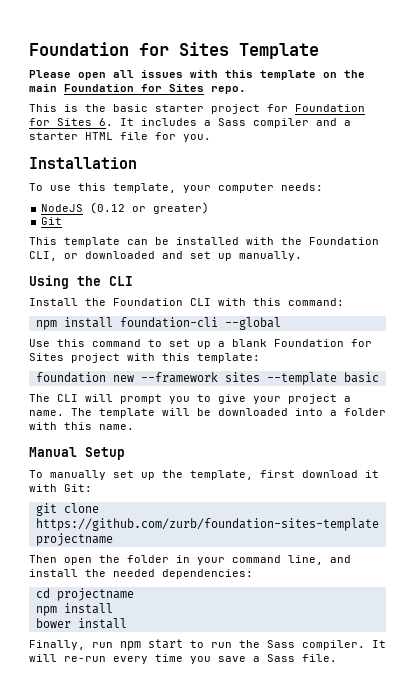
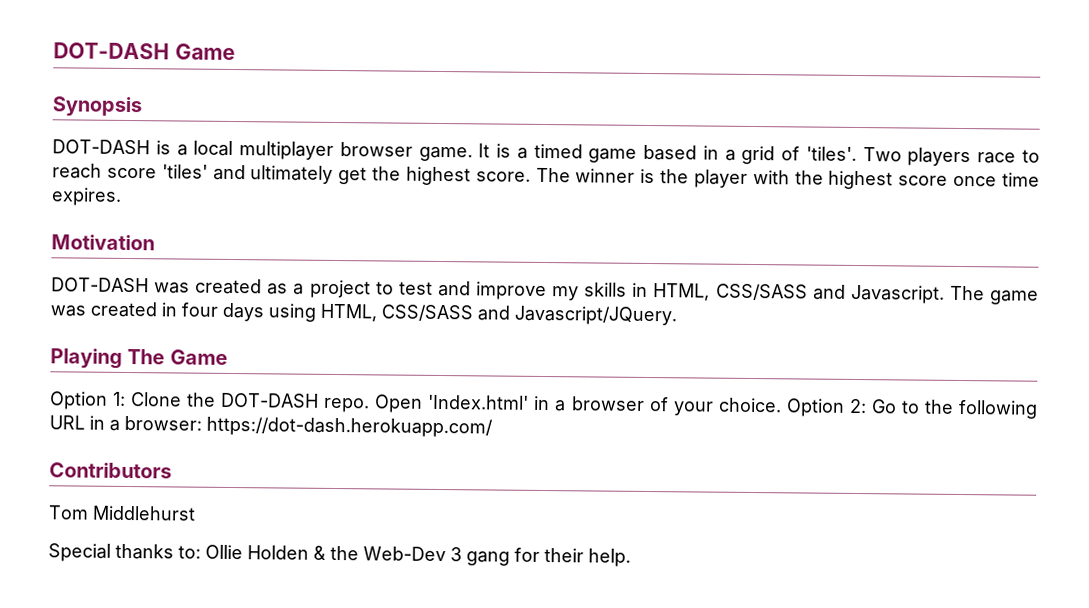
[29,42,319,59] [29,70,365,80] [29,84,246,94] [29,104,365,114] [29,118,351,128] [29,132,211,142] [29,157,137,169] [29,183,323,193] [41,202,210,214] [41,217,63,225] [29,237,379,247] [29,251,302,261] [29,275,133,289] [29,298,344,306] [35,317,281,330] [29,339,372,349] [29,353,260,363] [35,372,379,385] [29,394,351,404] [29,408,386,418] [29,422,134,430] [29,447,125,460] [29,470,379,480] [29,484,92,492] [35,503,99,516] [35,518,379,531] [35,533,113,546] [29,555,351,565] [29,569,253,579] [35,588,134,601] [35,603,113,616] [35,618,127,629] [29,639,386,651] [29,654,337,664] Foundation for Sites Template // Please open all issues with this template on the main Foundation for Sites repo. // This is the basic starter project for Foundation for Sites 6. It includes a Sass compiler and a starter HTML file for you. // Installation // To use this template, your computer needs: // NodeJS (0.12 or greater) // Git // This template can be installed with the Foundation CLI, or downloaded and set up manually. // Using the CLI // Install the Foundation CLI with this command: // npm install foundation-cli --global // Use this command to set up a blank Foundation for Sites project with this template: // foundation new --framework sites --template basic // The CLI will prompt you to give your project a name. The template will be downloaded into a folder with this name. // Manual Setup // To manually set up the template, first download it with Git: // git clone https://github.com/zurb/foundation-sites-template projectname // Then open the folder in your command line, and install the needed dependencies: // cd projectname // npm install // bower install // Finally, run npm start to run the Sass compiler. It will re-run every time you save a Sass file. -> [53,42,236,61] [52,96,142,118] [52,139,1041,167] [52,163,1041,190] [51,187,122,206] [51,234,155,251] [51,277,1039,305] [50,301,677,326] [50,348,228,369] [49,391,1039,419] [49,415,493,438] [49,462,172,479] [48,505,196,521] [48,543,631,567] DOT-DASH Game // Synopsis // DOT-DASH is a local multiplayer browser game. It is a timed game based in a grid of 'tiles'. Two players race to reach score 'tiles' and ultimately get the highest score. The winner is the player with the highest score once time expires. // Motivation // DOT-DASH was created as a project to test and improve my skills in HTML, CSS/SASS and Javascript. The game was created in four days using HTML, CSS/SASS and Javascript/JQuery. // Playing The Game // Option 1: Clone the DOT-DASH repo. Open 'Index.html' in a browser of your choice. Option 2: Go to the following URL in a browser: https://dot-dash.herokuapp.com/ // Contributors // Tom Middlehurst // Special thanks to: Ollie Holden & the Web-Dev 3 gang for their help.

